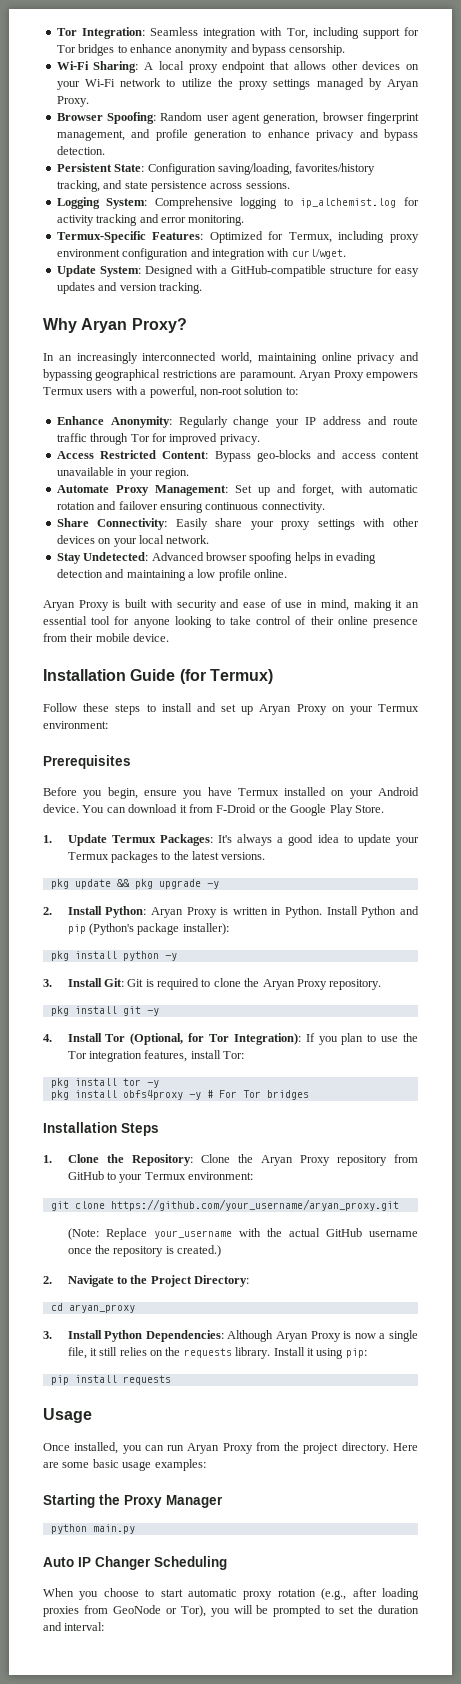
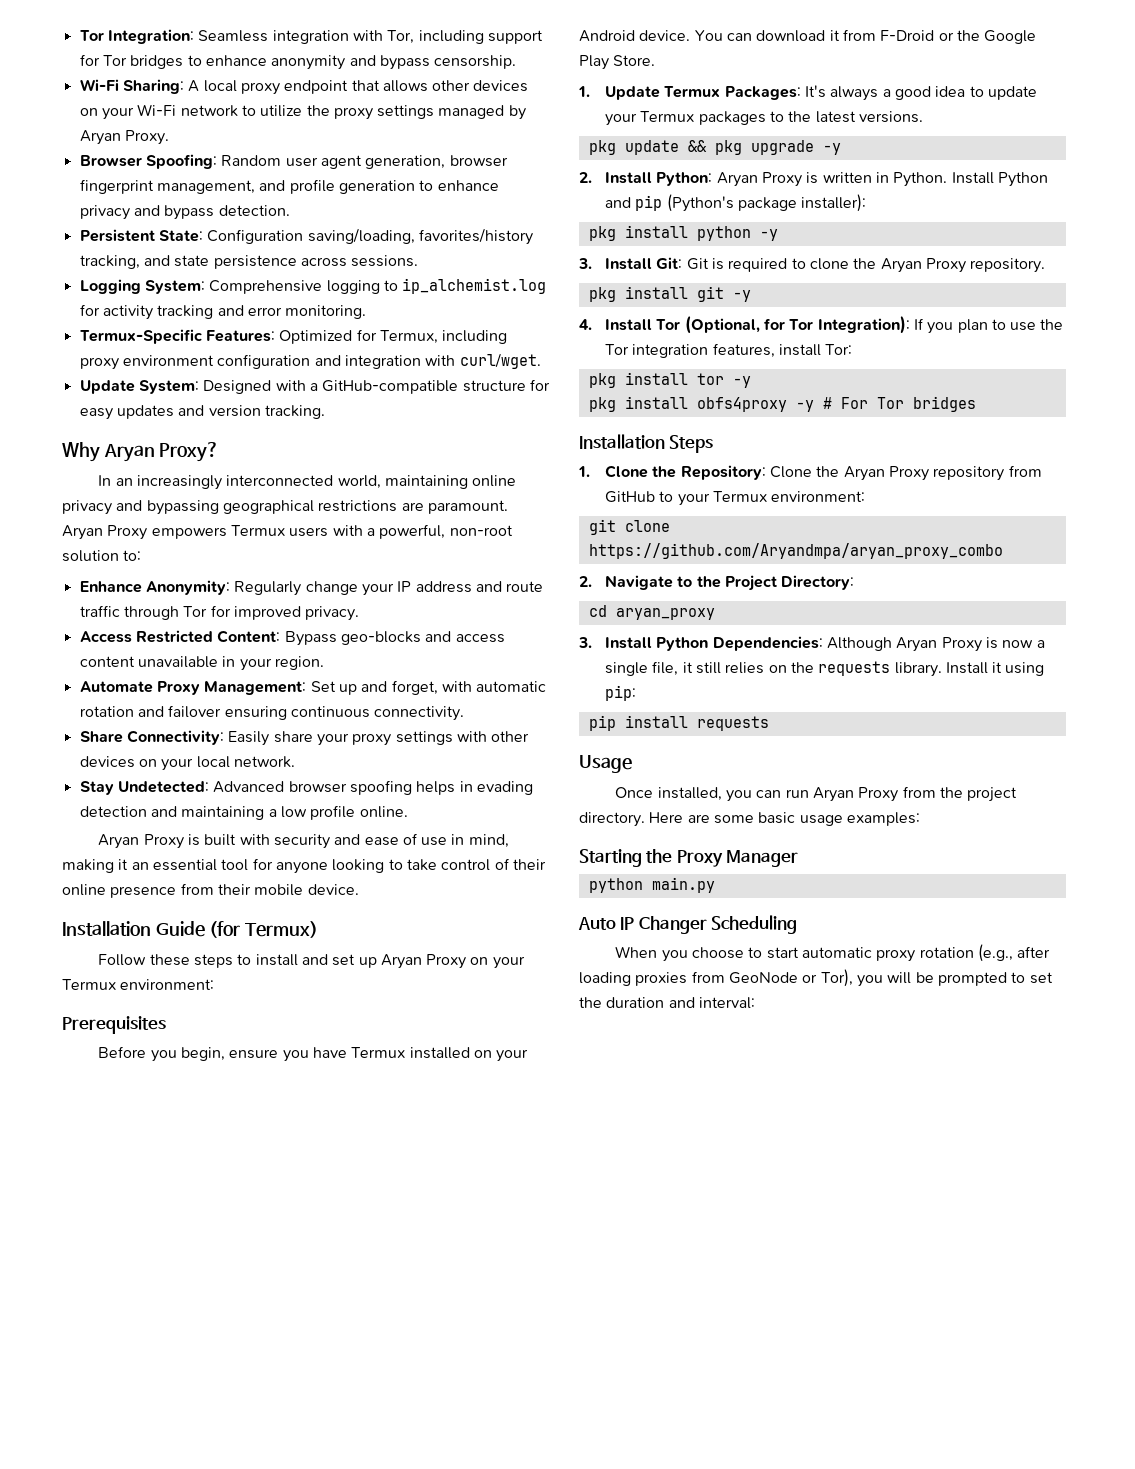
[110,1199,399,1211] [67,1228,418,1240] [67,1245,222,1257] https://github.com/your_username/aryan_proxy.git // (Note: Replace your_username with the actual GitHub username once the repository is created.) -> [588,543,1003,559] https://github.com/Aryandmpa/aryan_proxy_combo

